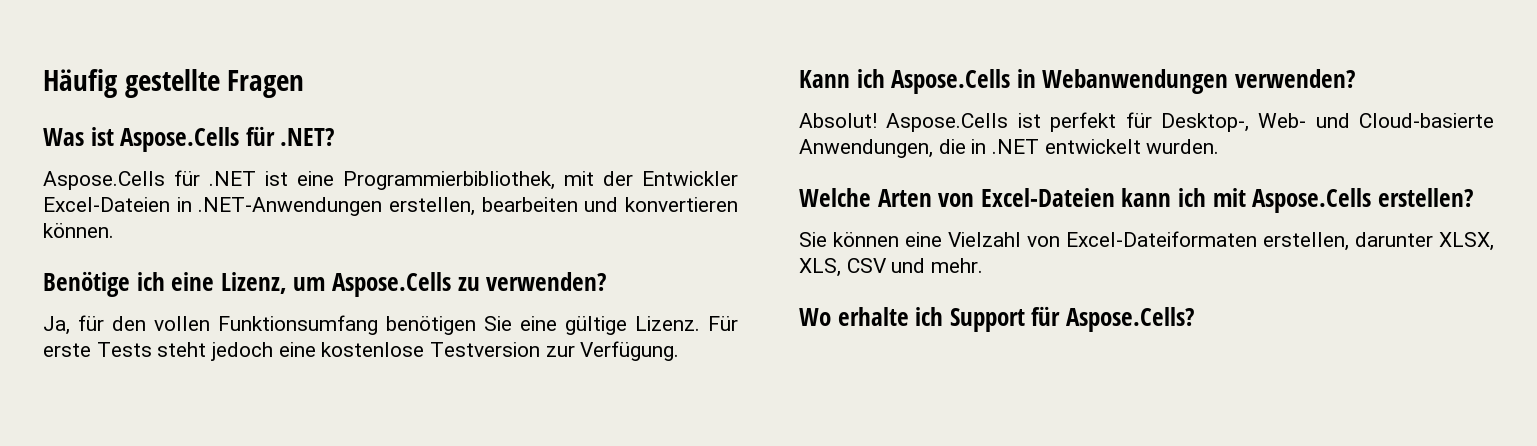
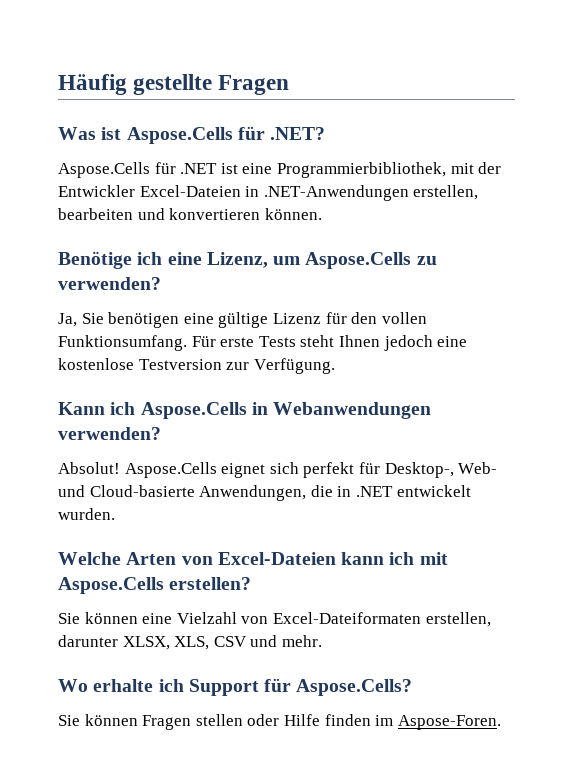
[78,315,700,335] für den vollen Funktionsumfang benötigen Sie eine gültige Lizenz. -> [81,312,427,328] [58,335,187,351] Sie benötigen eine gültige Lizenz für den vollen Funktionsumfang.
(207, 349) none -> [338,335,380,347] Ihnen
[1017,113,1041,128] ist -> [221,462,299,478] eignet sich
(1196, 319) none -> [58,714,501,730] // Sie können Fragen stellen oder Hilfe finden im Aspose-Foren.

